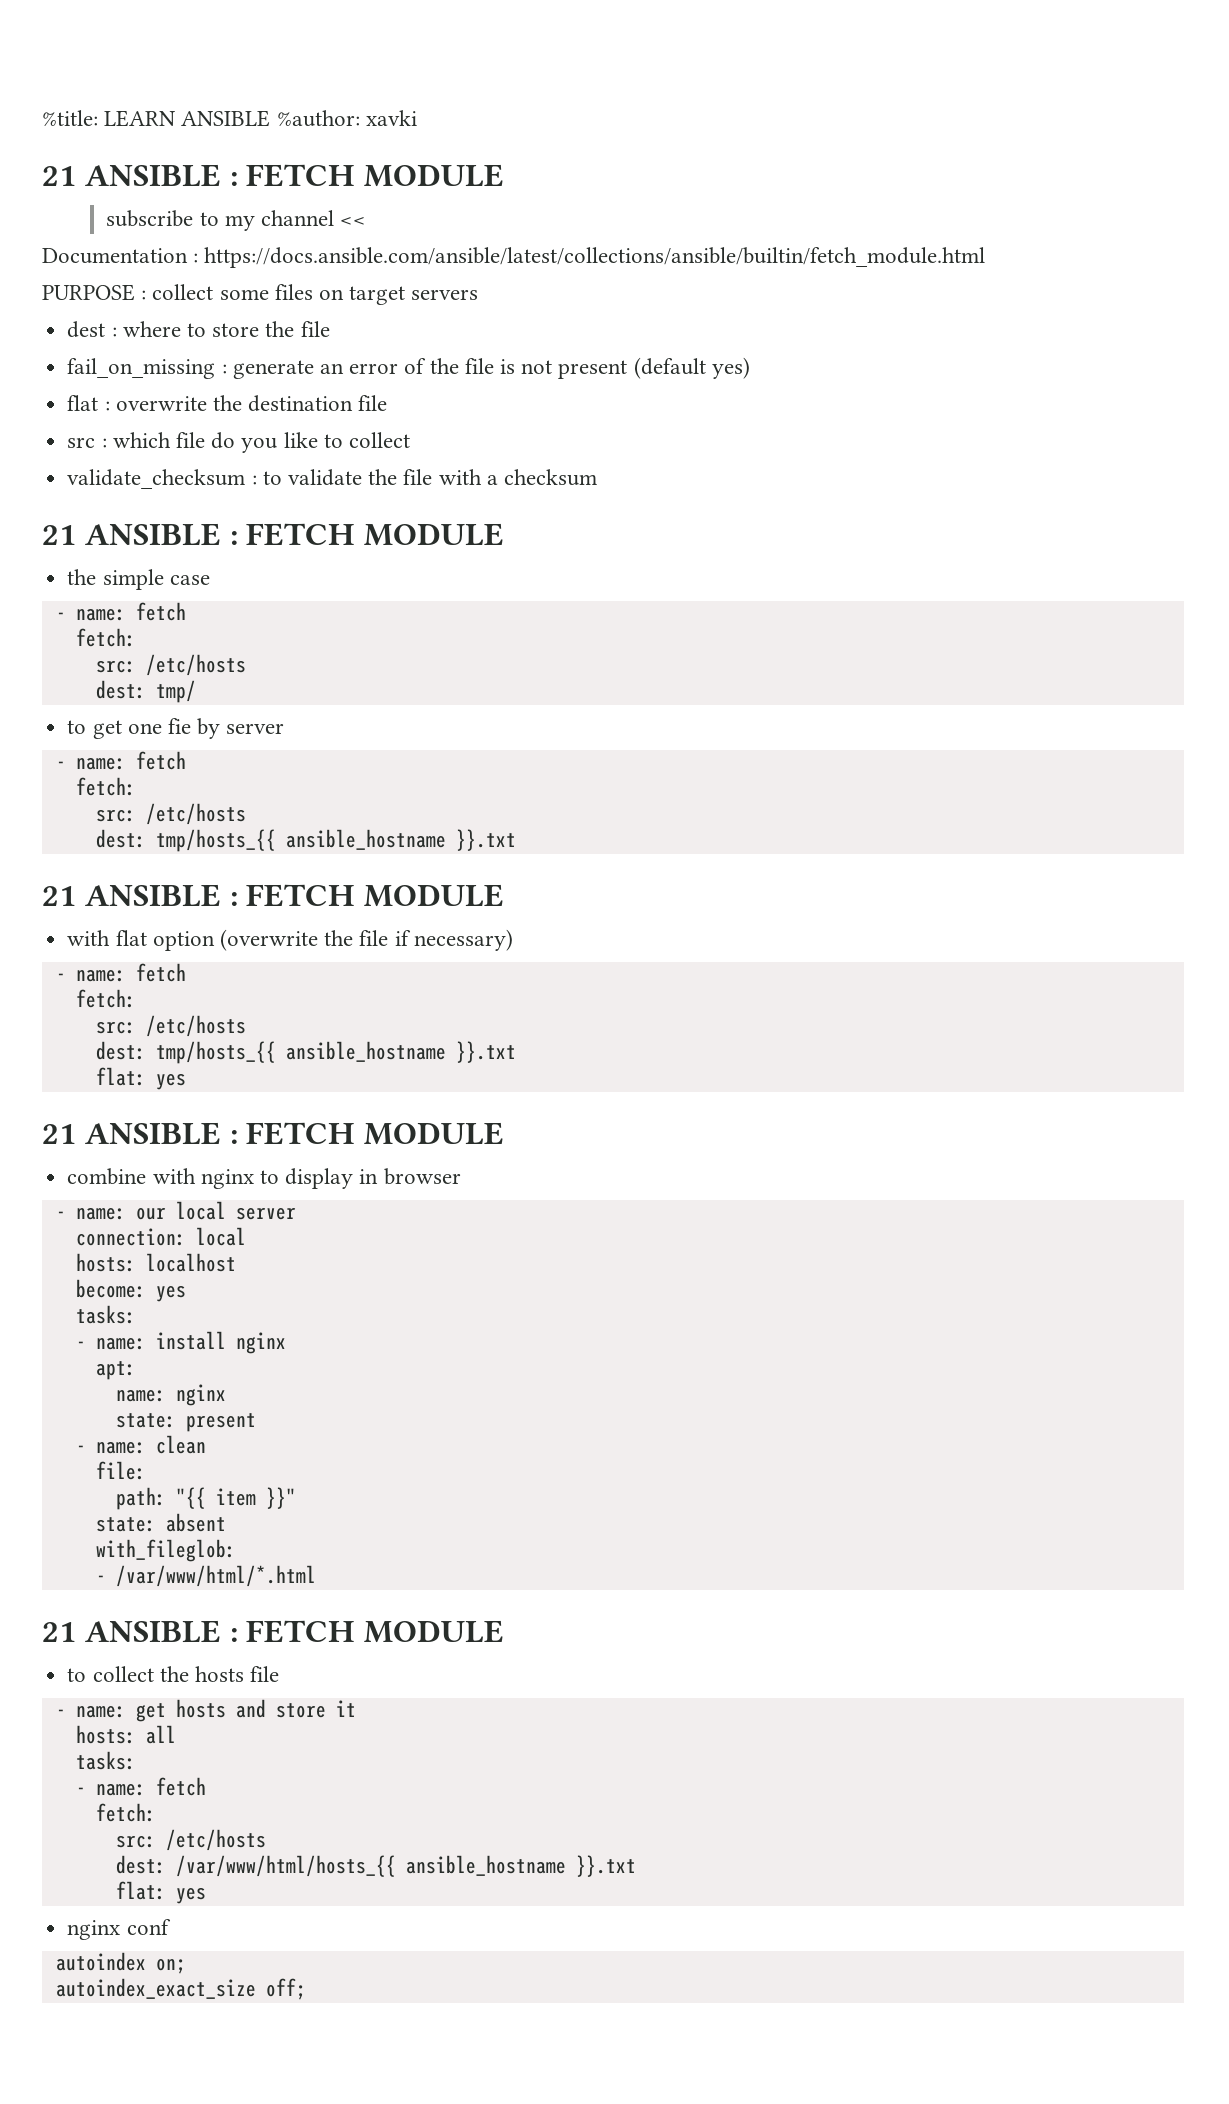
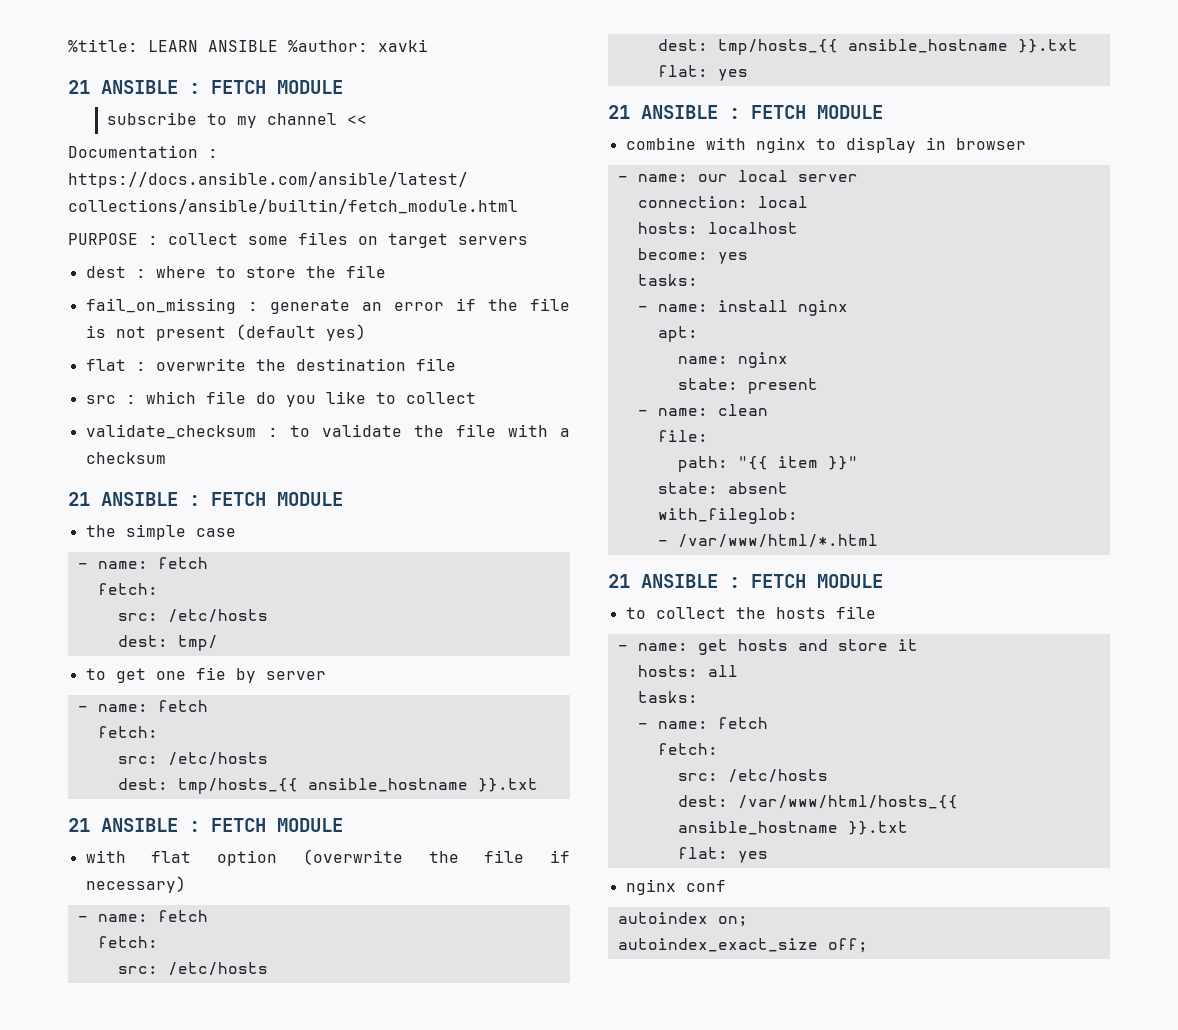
[404,358,427,374] of -> [455,298,476,311] if

